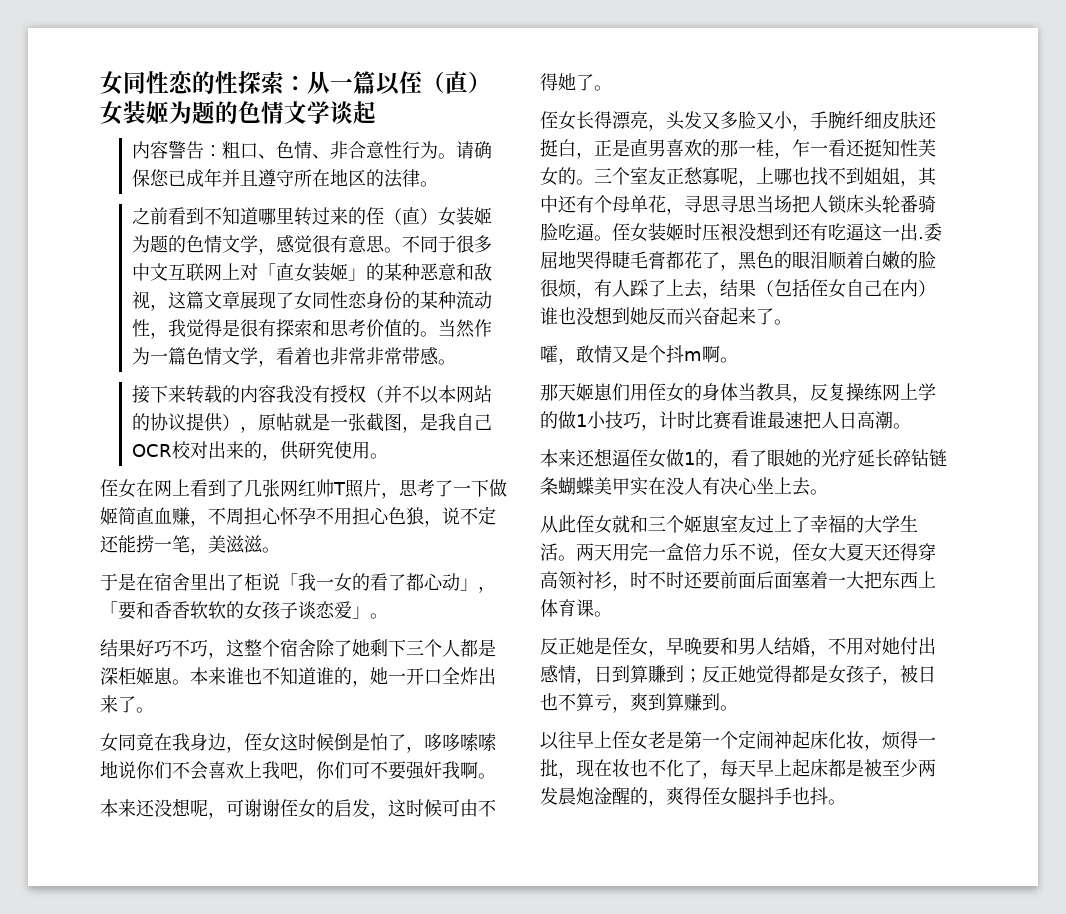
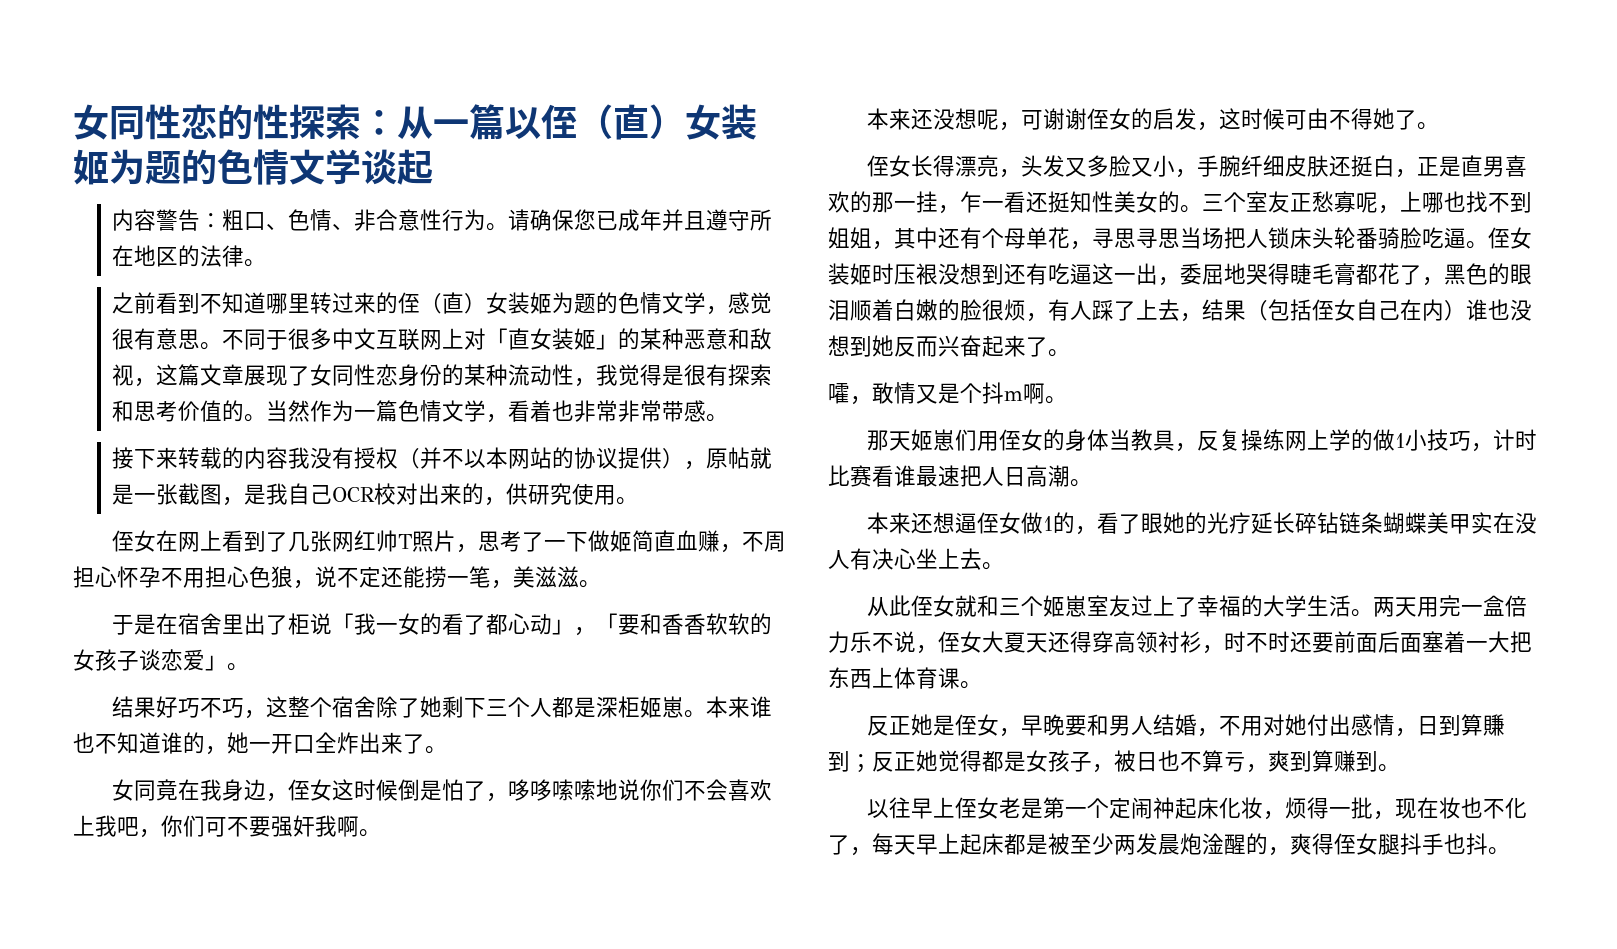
[756,139,774,157] 桂 -> [916,191,938,213] 挂
[918,139,936,157] 芙 -> [1114,191,1136,213] 美
[918,237,924,239] . -> [1158,277,1180,286] ，

